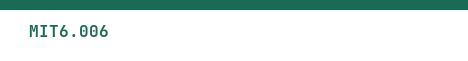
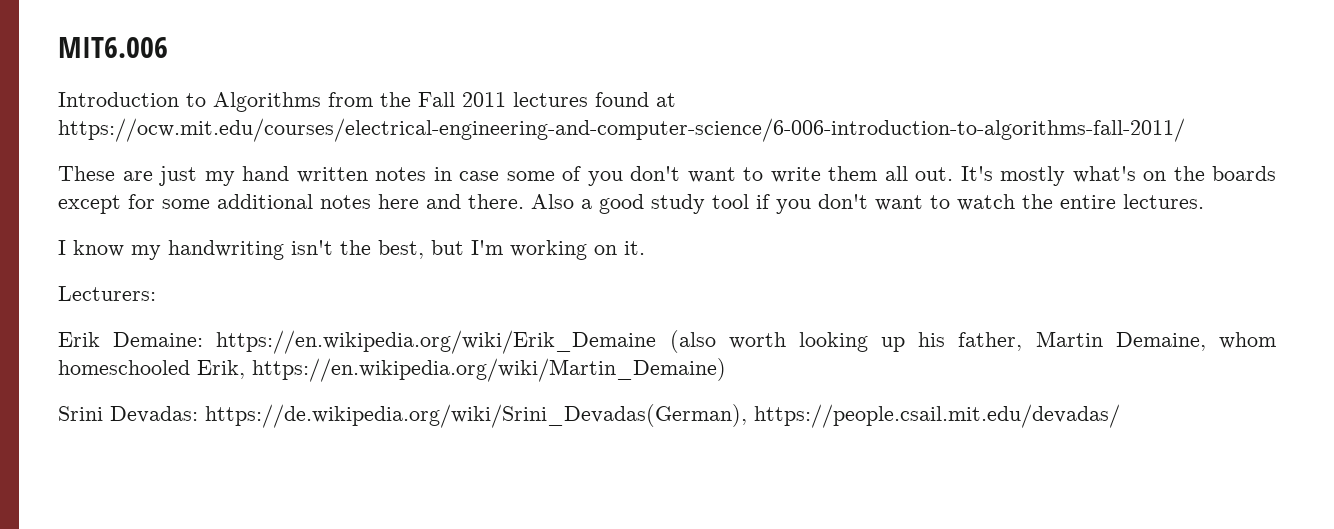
(109, 31) none -> [58,92,676,112] [58,118,1185,142] [58,166,1276,186] [58,194,1204,214] [58,240,645,260] [58,286,156,301] [58,330,1276,354] [58,358,726,382] [58,404,1120,428] // Introduction to Algorithms from the Fall 2011 lectures found at https://ocw.mit.edu/courses/electrical-engineering-and-computer-science/6-006-introduction-to-algorithms-fall-2011/ // These are just my hand written notes in case some of you don't want to write them all out. It's mostly what's on the boards except for some additional notes here and there. Also a good study tool if you don't want to watch the entire lectures. // I know my handwriting isn't the best, but I'm working on it. // Lecturers: // Erik Demaine: https://en.wikipedia.org/wiki/Erik_Demaine (also worth looking up his father, Martin Demaine, whom homeschooled Erik, https://en.wikipedia.org/wiki/Martin_Demaine) // Srini Devadas: https://de.wikipedia.org/wiki/Srini_Devadas(German), https://people.csail.mit.edu/devadas/

